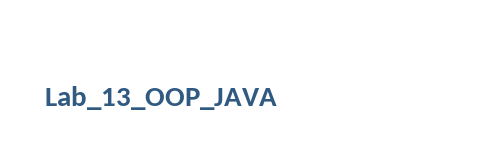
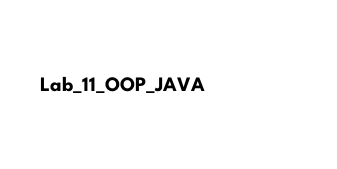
[45,86,277,110] Lab_13_OOP_JAVA -> [40,76,205,93] Lab_11_OOP_JAVA

